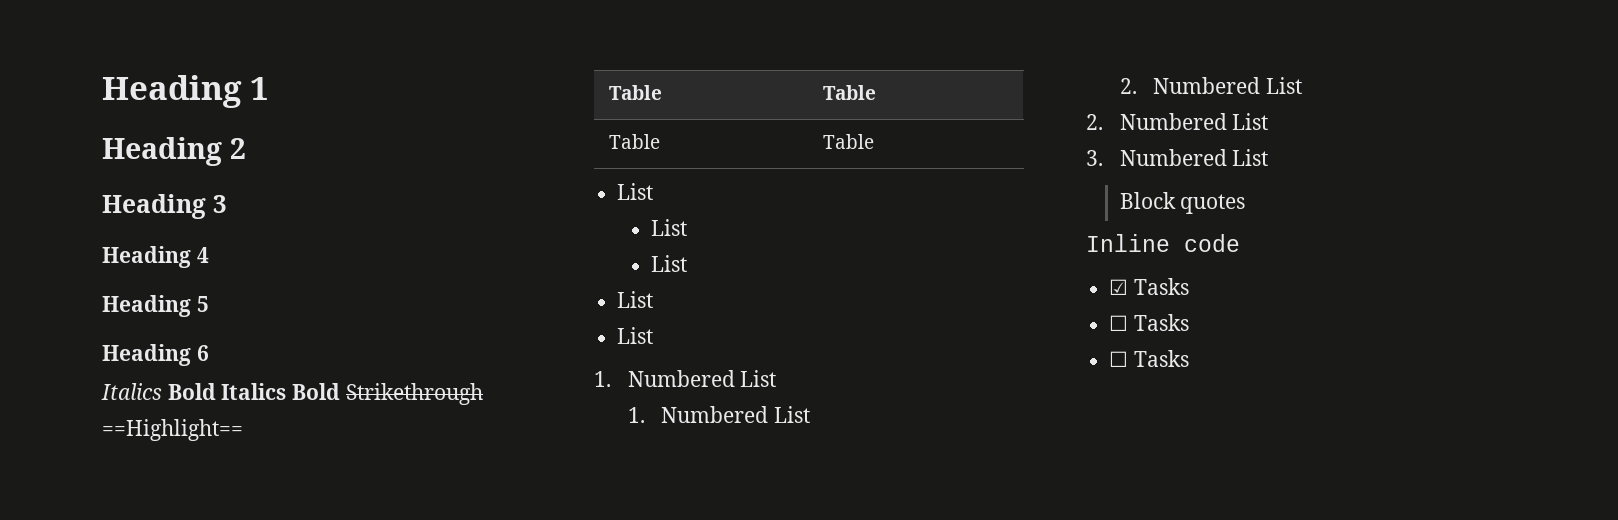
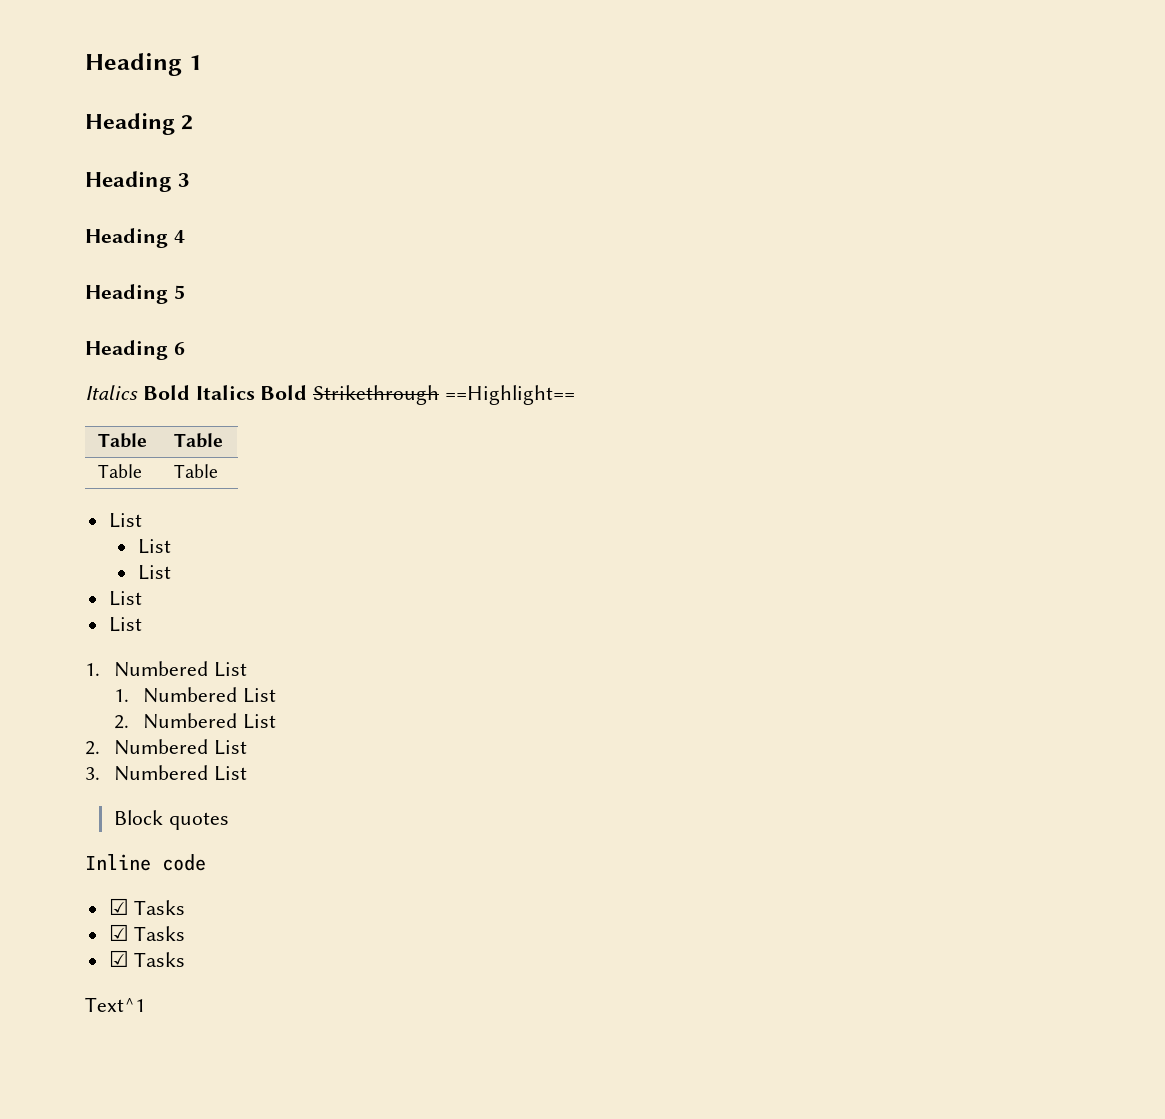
[1109,314,1189,331] [1109,350,1189,367] ☐ Tasks // ☐ Tasks -> [108,924,186,941] [108,950,186,967] [85,997,145,1012] ☑ Tasks // ☑ Tasks // Text^1

